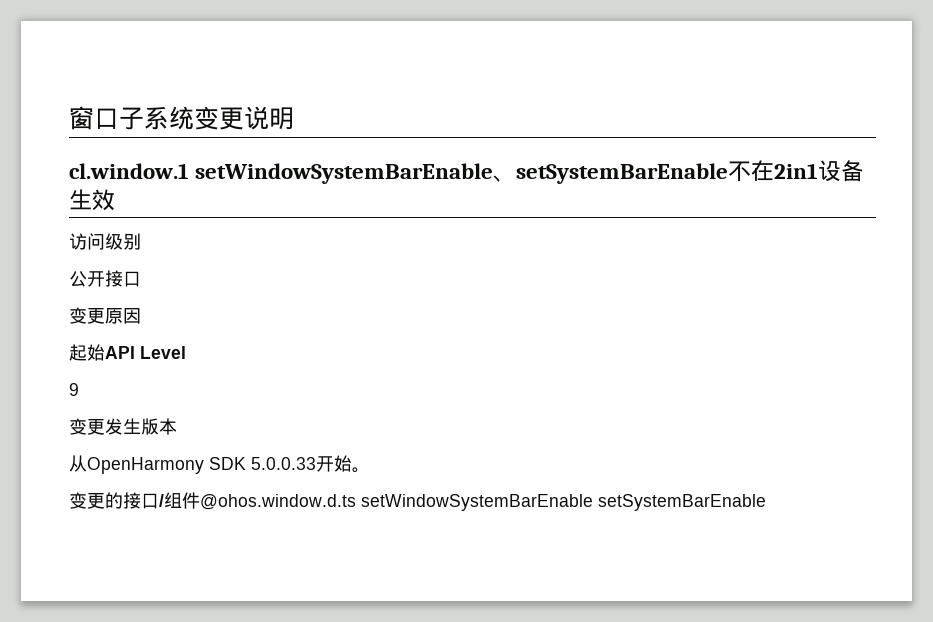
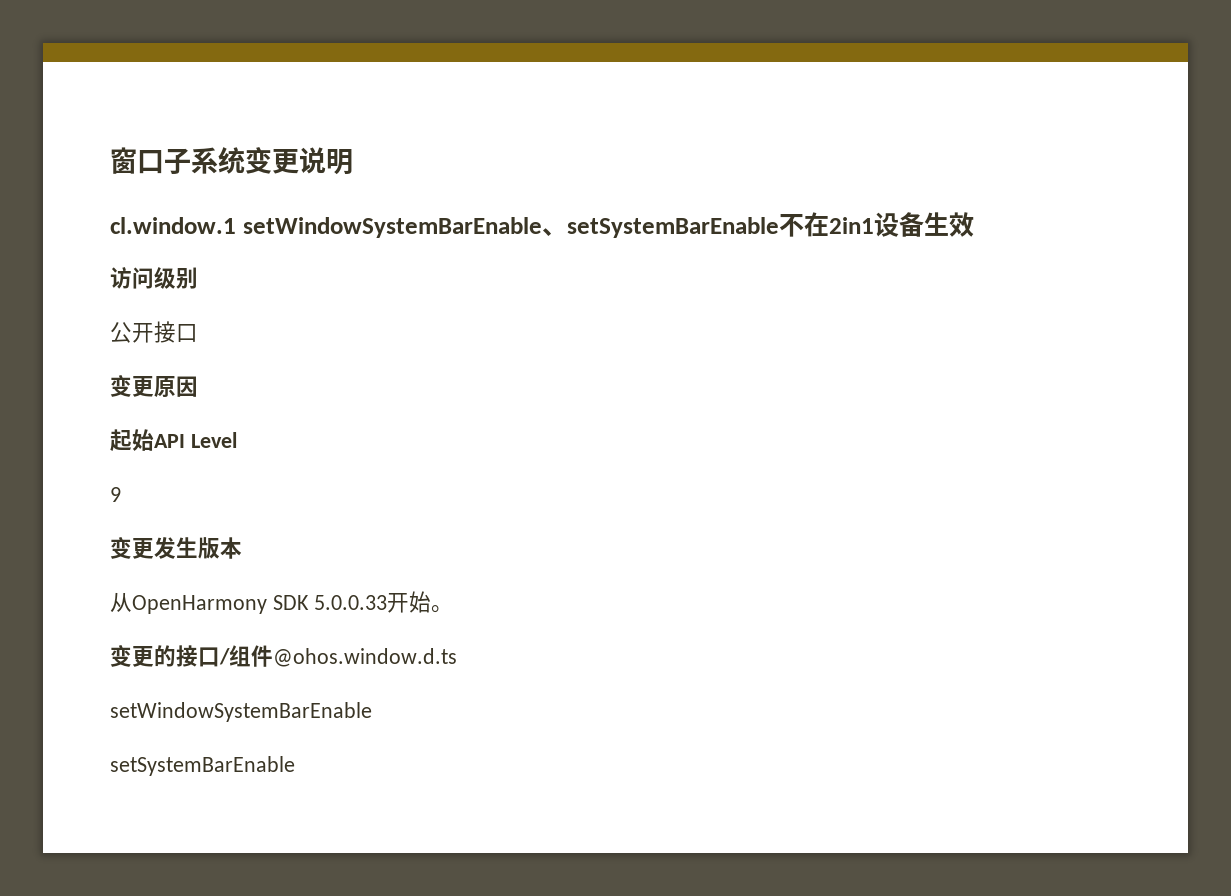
[361,494,593,511] setWindowSystemBarEnable -> [110,702,372,722] // setWindowSystemBarEnable //

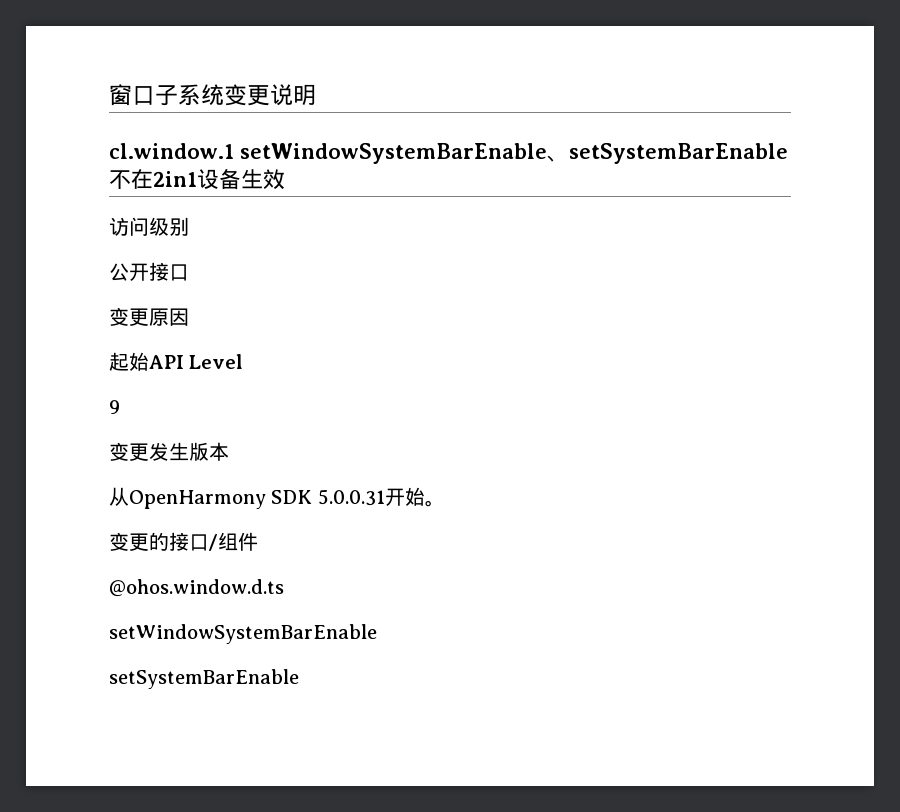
[313,595,387,610] 5.0.0.33 -> [317,489,385,506] 5.0.0.31
(273, 656) none -> (258, 541) //

